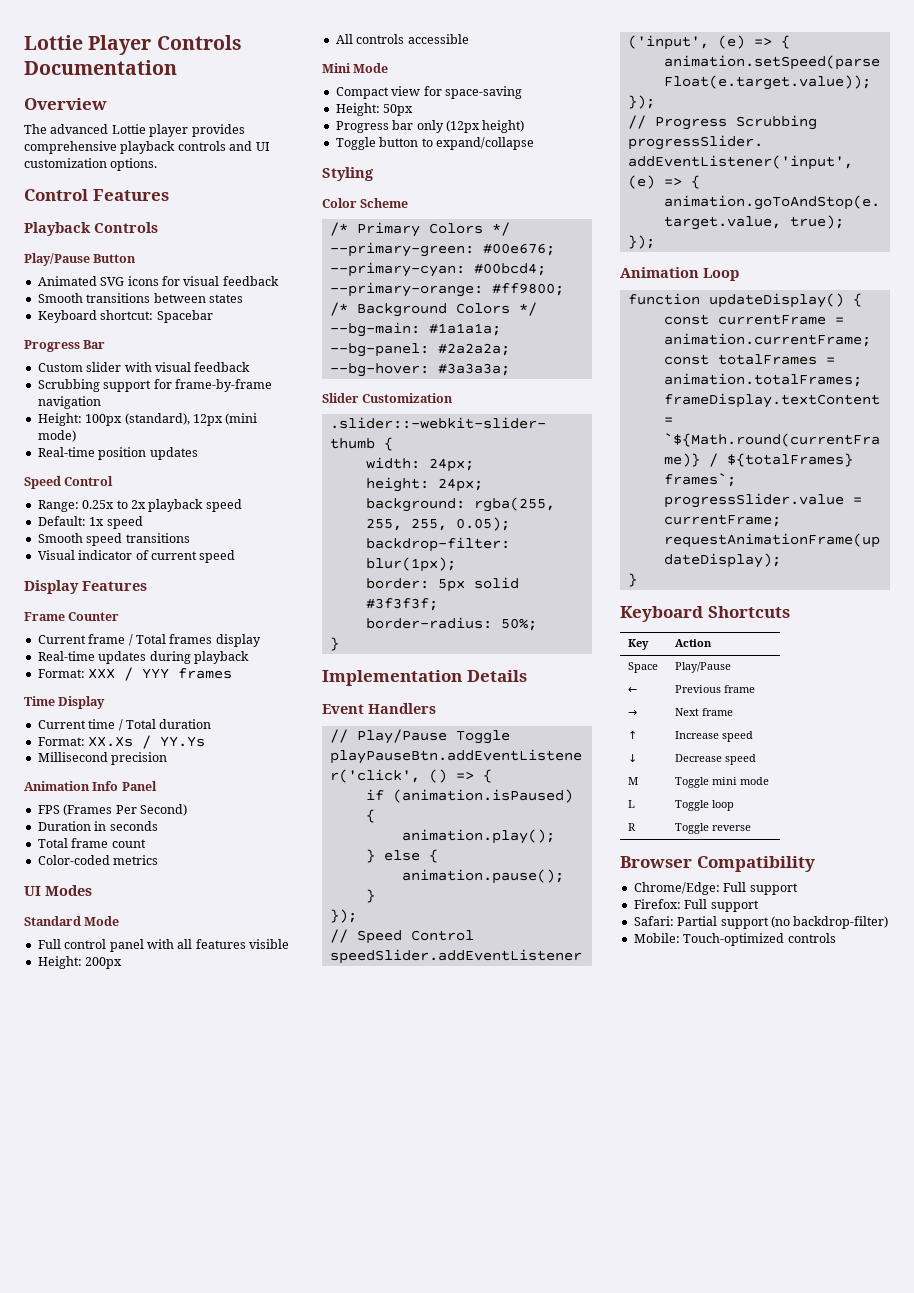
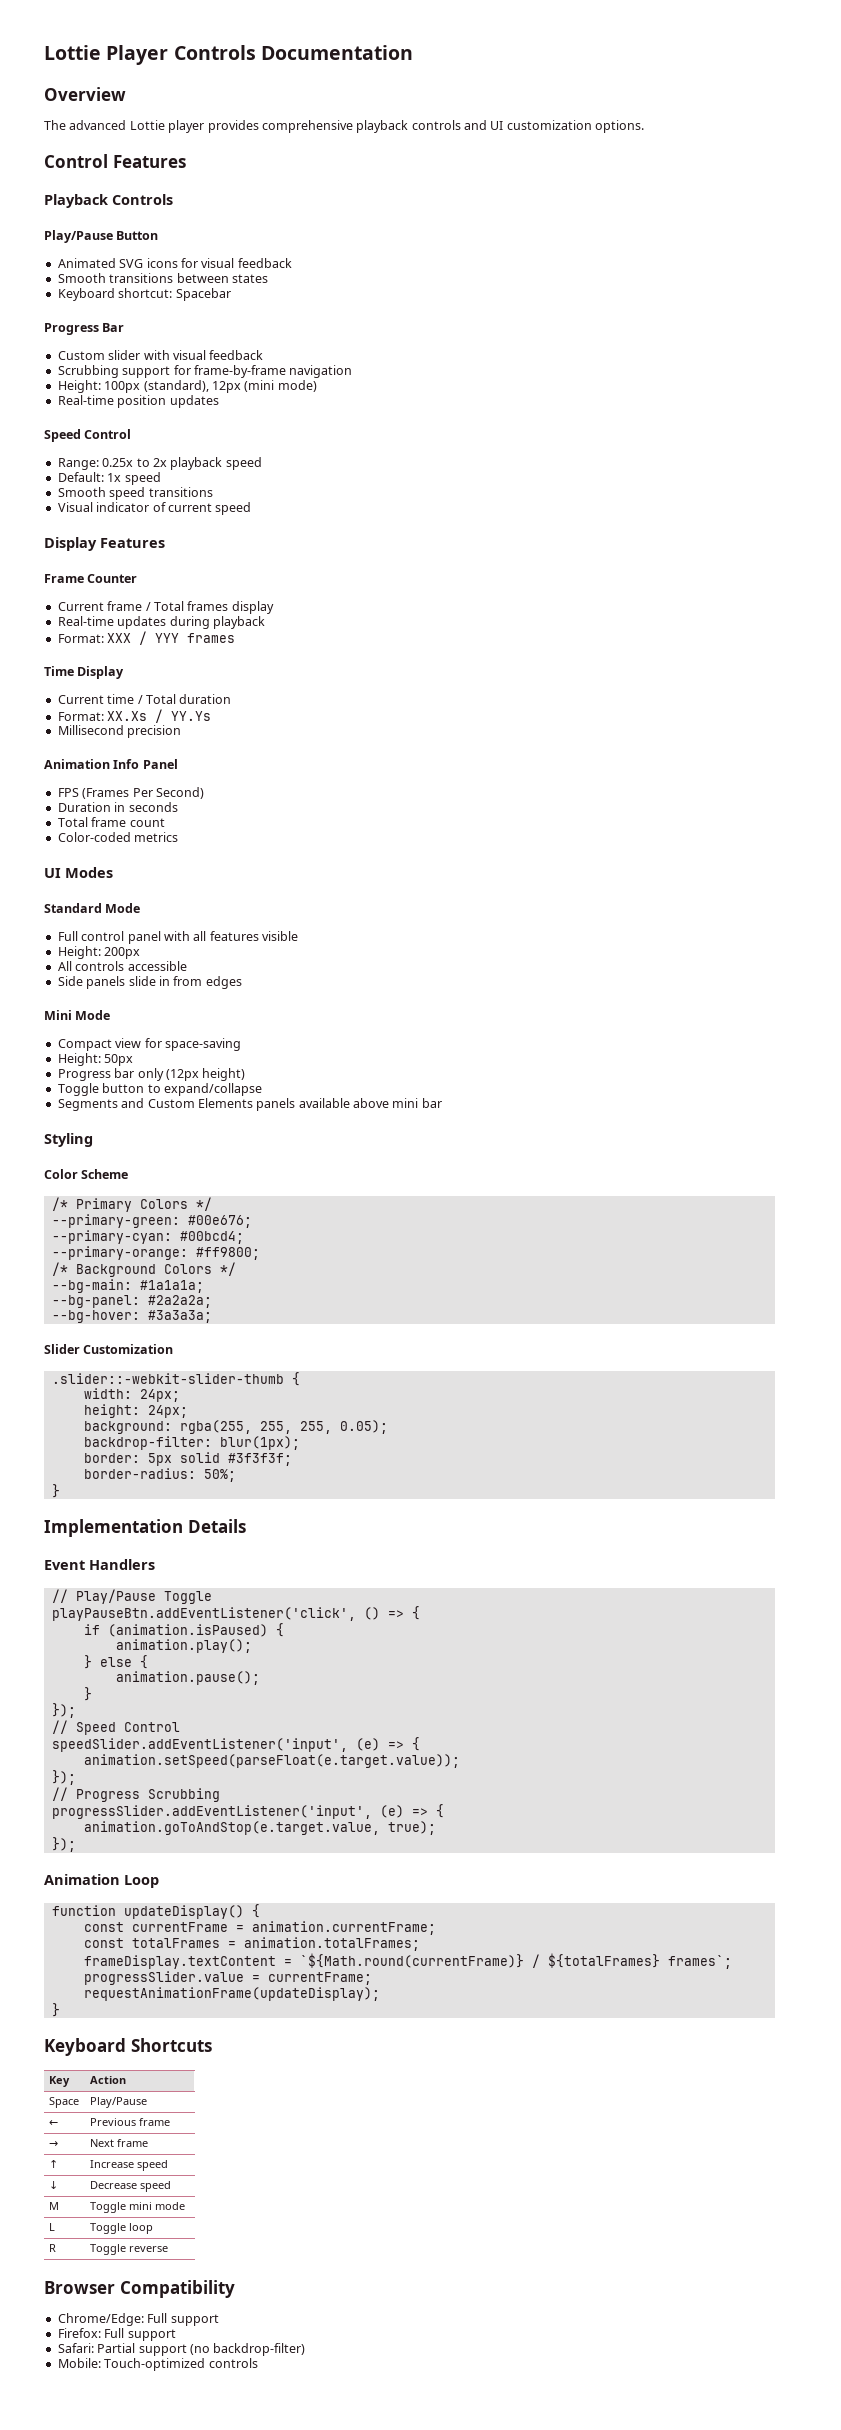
(469, 39) none -> [57,976,242,989] // Side panels slide in from edges
(534, 143) none -> [57,1098,442,1111] // Segments and Custom Elements panels available above mini bar

